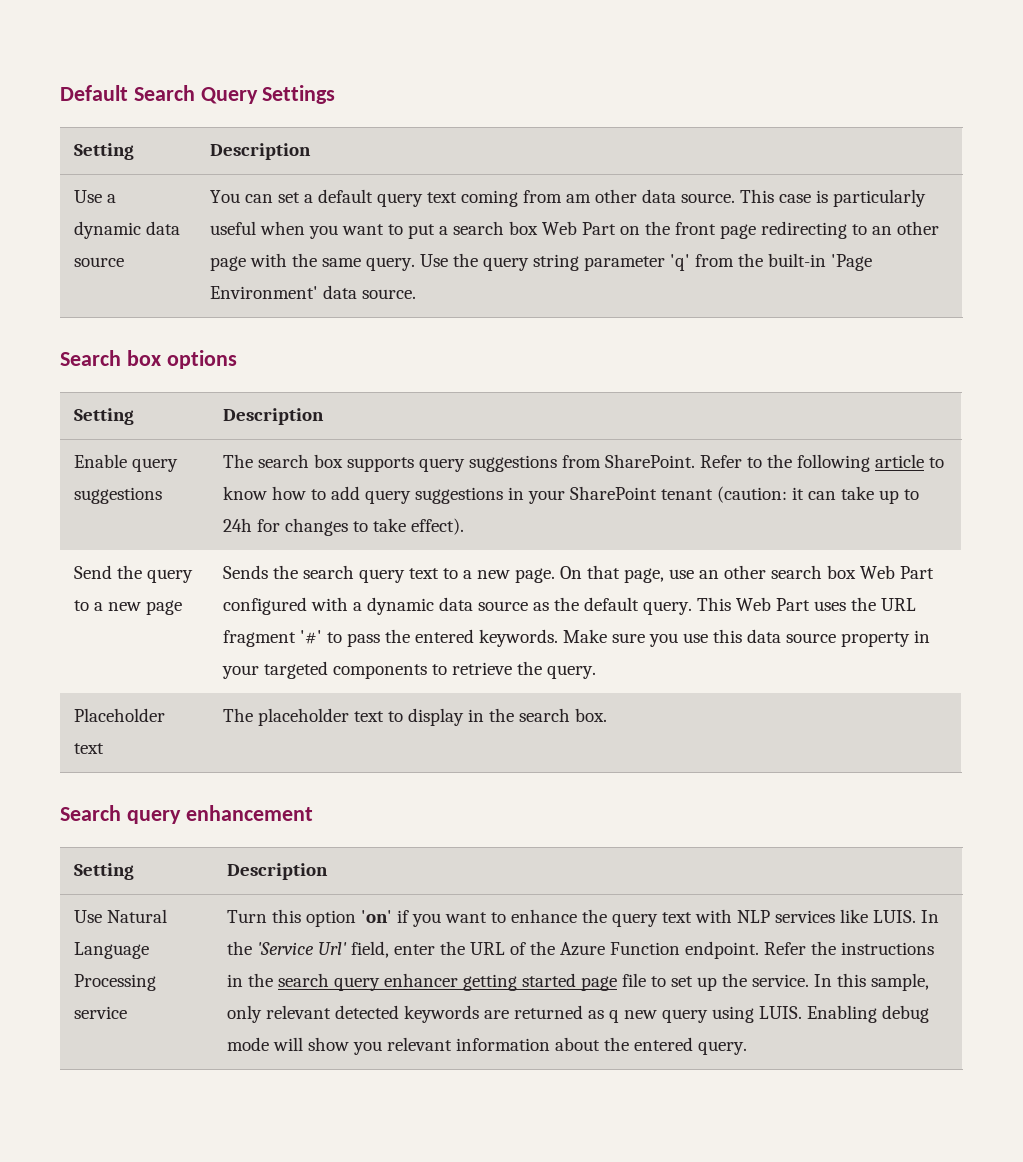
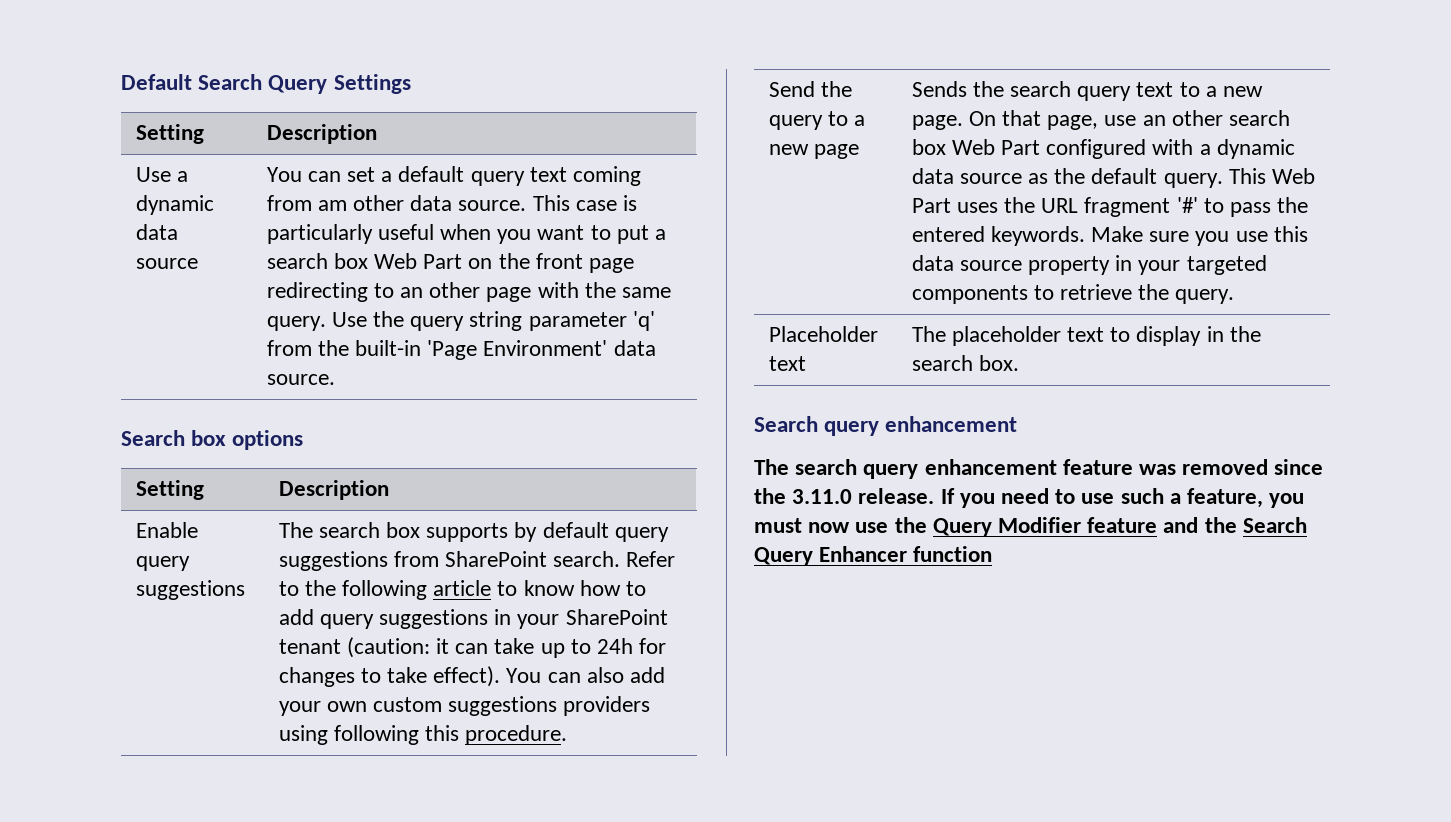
(414, 464) none -> [514,522,609,542] by default
[604,454,695,468] SharePoint. -> [444,551,621,567] SharePoint search.
(464, 526) none -> [506,667,665,683] [278,696,651,716] [278,725,568,745] You can also add your own custom suggestions providers using following this procedure.
[73,863,134,880] [226,863,328,880] [73,909,167,923] [73,942,149,959] [73,974,156,991] [73,1006,127,1019] [226,909,939,927] [226,941,934,959] [226,973,929,991] [226,1005,929,1023] [226,1037,747,1055] // Setting | Description // Use Natural Language Processing service | Turn this option 'on' if you want to enhance the query text with NLP services like LUIS. In the 'Service Url' field, enter the URL of the Azure Function endpoint. Refer the instructions in the search query enhancer getting started page file to set up the service. In this sample, only relevant detected keywords are returned as q new query using LUIS. Enabling debug mode will show you relevant information about the entered query. -> [754,459,1324,479] [754,488,1305,508] [754,517,1307,537] [754,546,993,566] // The search query enhancement feature was removed since the 3.11.0 release. If you need to use such a feature, you must now use the Query Modifier feature and the Search Query Enhancer function

